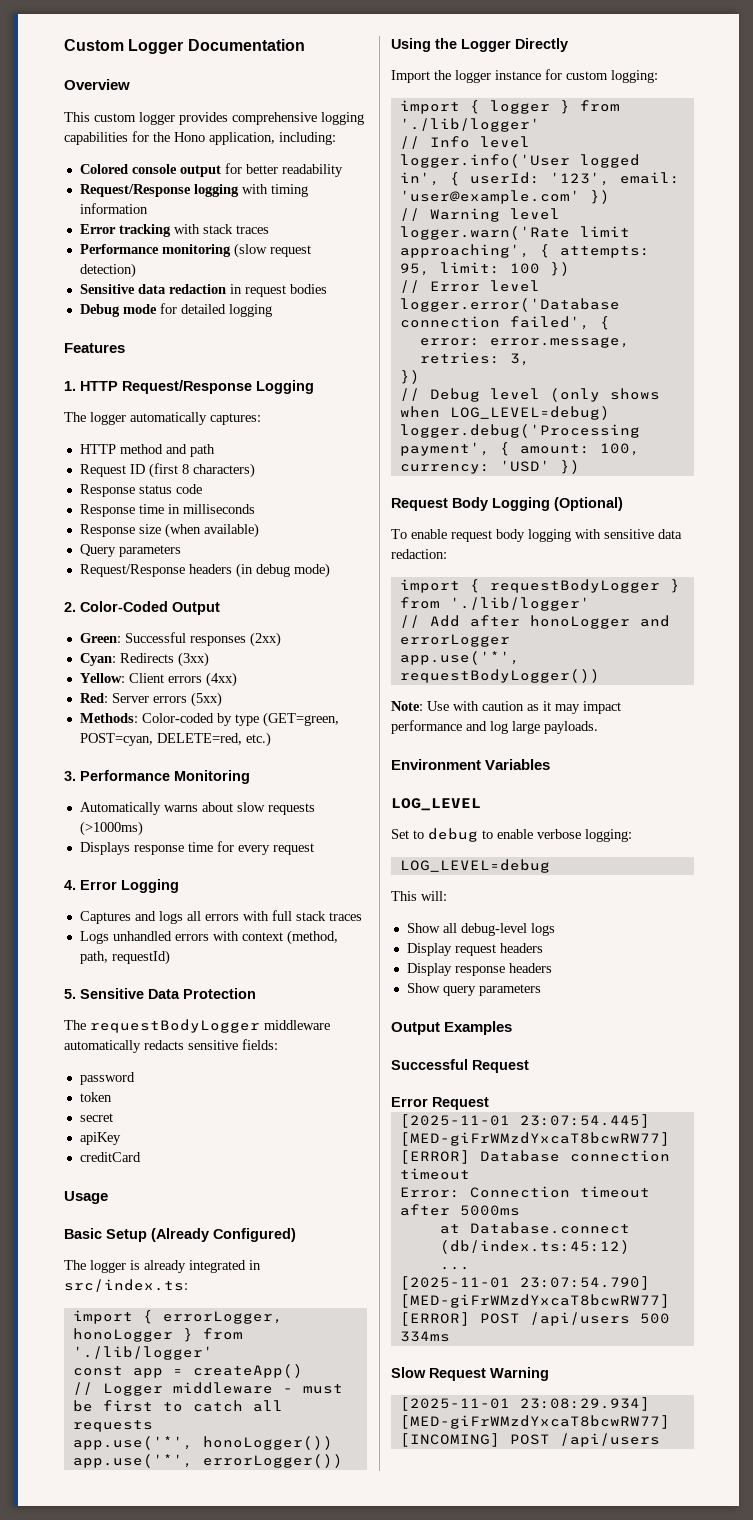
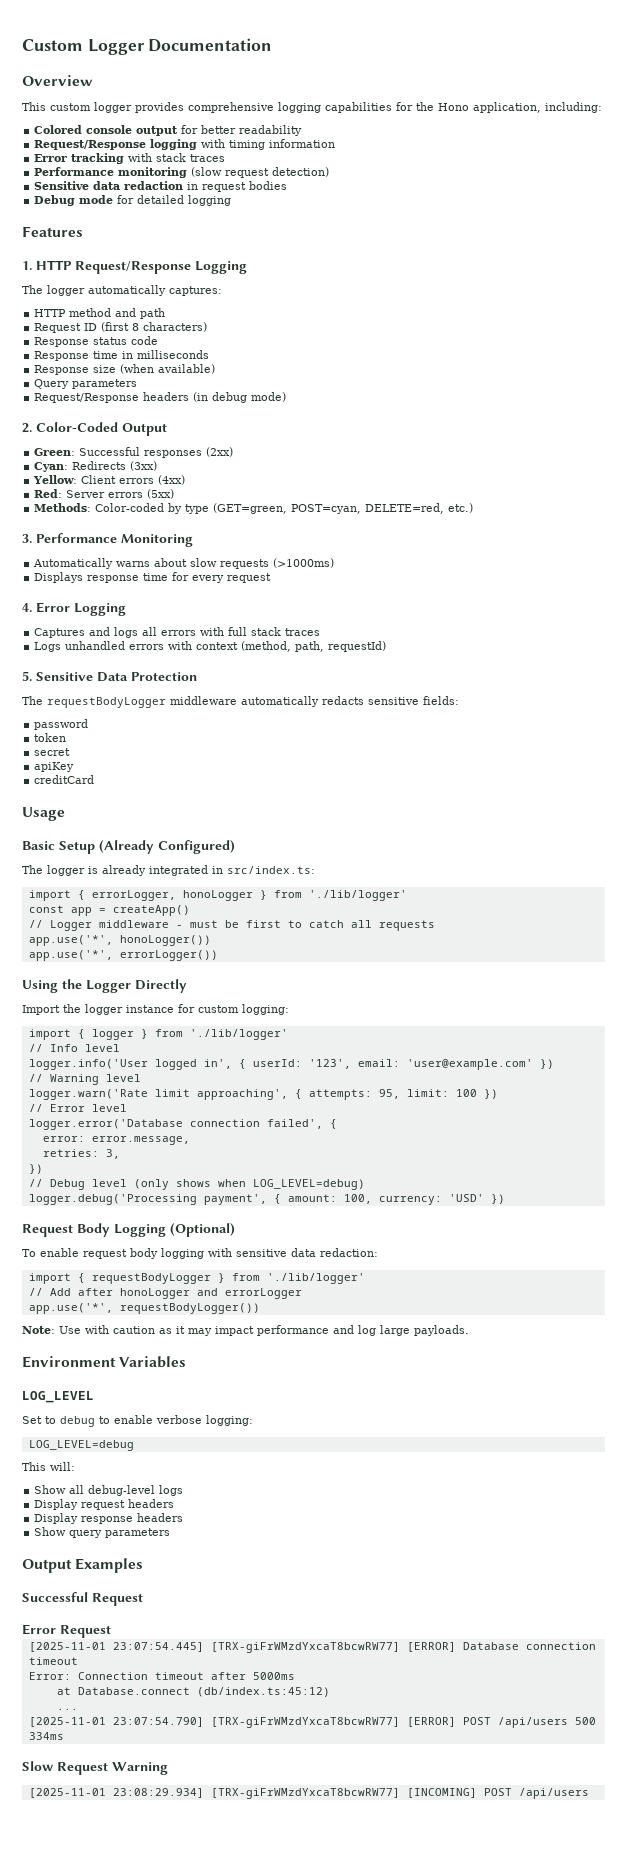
[399,1132,670,1146] [MED-giFrWMzdYxcaT8bcwRW77] -> [210,1642,400,1653] [TRX-giFrWMzdYxcaT8bcwRW77]
[399,1294,670,1308] [MED-giFrWMzdYxcaT8bcwRW77] -> [210,1717,400,1728] [TRX-giFrWMzdYxcaT8bcwRW77]
[399,1415,670,1429] [MED-giFrWMzdYxcaT8bcwRW77] -> [210,1788,400,1799] [TRX-giFrWMzdYxcaT8bcwRW77]

